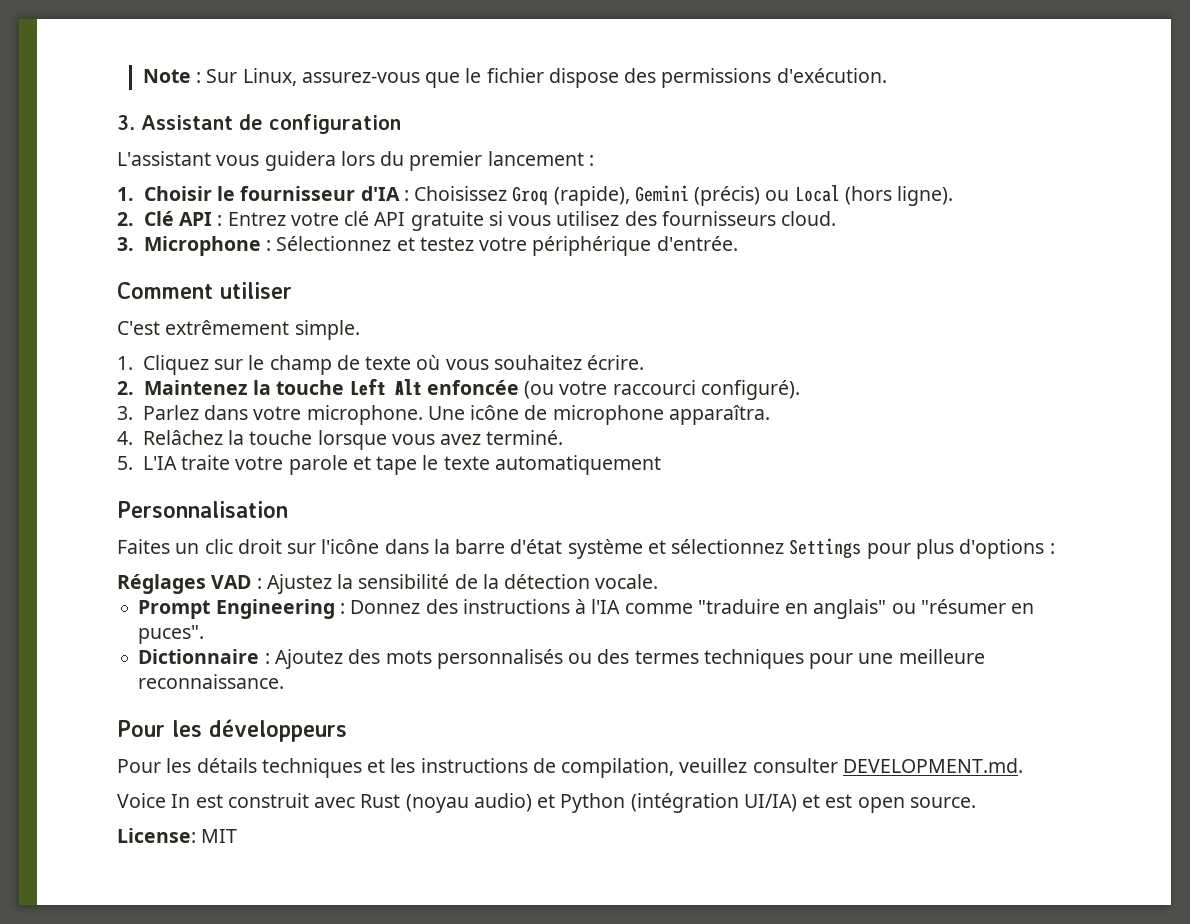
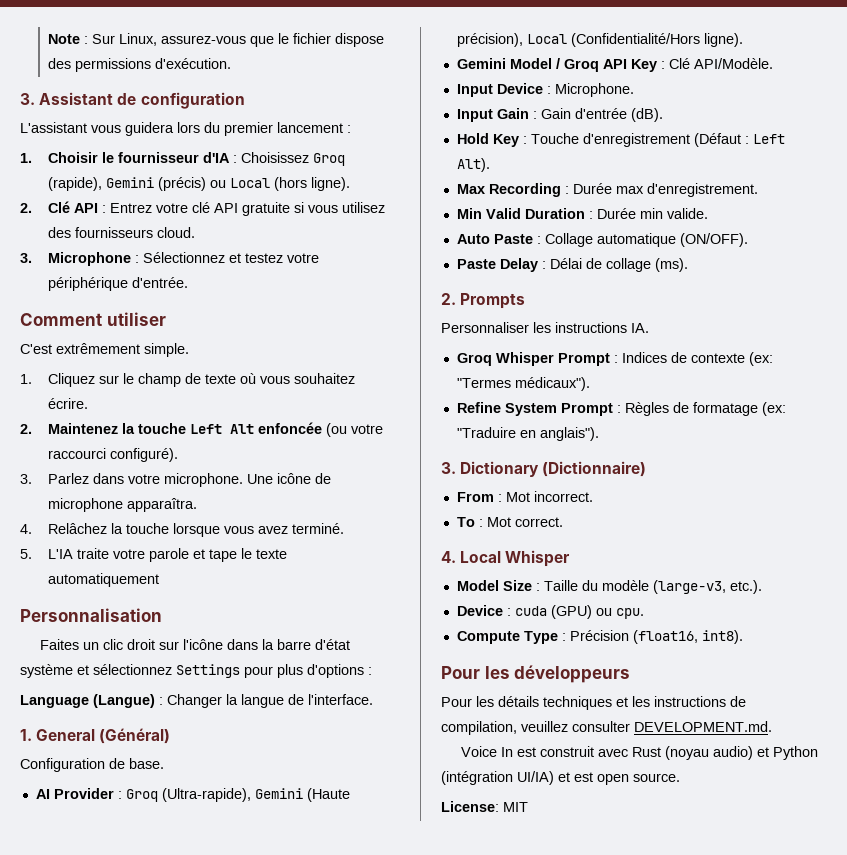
[117,574,659,594] [138,599,1035,619] [138,625,205,644] [138,649,985,669] [138,674,285,689] Réglages VAD : Ajustez la sensibilité de la détection vocale. // Prompt Engineering : Donnez des instructions à l'IA comme "traduire en anglais" ou "résumer en puces". // Dictionnaire : Ajoutez des mots personnalisés ou des termes techniques pour une meilleure reconnaissance. -> [20,694,373,708] [20,728,171,744] [20,758,164,772] [35,788,350,802] [456,33,743,47] [456,58,773,72] [456,83,634,97] [456,108,663,122] [456,133,785,147] [456,158,490,172] [456,183,758,197] [456,208,708,219] [456,233,748,247] [456,258,688,272] [441,293,526,309] [441,322,649,333] [456,352,773,366] [456,377,590,391] [456,402,786,416] [456,427,599,441] [441,461,647,477] [456,491,593,502] [456,517,563,527] [441,550,571,567] [456,580,762,594] [456,605,644,619] [456,630,743,644] Language (Langue) : Changer la langue de l'interface. // 1. General (Général) // Configuration de base. // AI Provider : Groq (Ultra-rapide), Gemini (Haute précision), Local (Confidentialité/Hors ligne). // Gemini Model / Groq API Key : Clé API/Modèle. // Input Device : Microphone. // Input Gain : Gain d'entrée (dB). // Hold Key : Touche d'enregistrement (Défaut : Left Alt). // Max Recording : Durée max d'enregistrement. // Min Valid Duration : Durée min valide. // Auto Paste : Collage automatique (ON/OFF). // Paste Delay : Délai de collage (ms). // 2. Prompts // Personnaliser les instructions IA. // Groq Whisper Prompt : Indices de contexte (ex: "Termes médicaux"). // Refine System Prompt : Règles de formatage (ex: "Traduire en anglais"). // 3. Dictionary (Dictionnaire) // From : Mot incorrect. // To : Mot correct. // 4. Local Whisper // Model Size : Taille du modèle (large-v3, etc.). // Device : cuda (GPU) ou cpu. // Compute Type : Précision (float16, int8).

